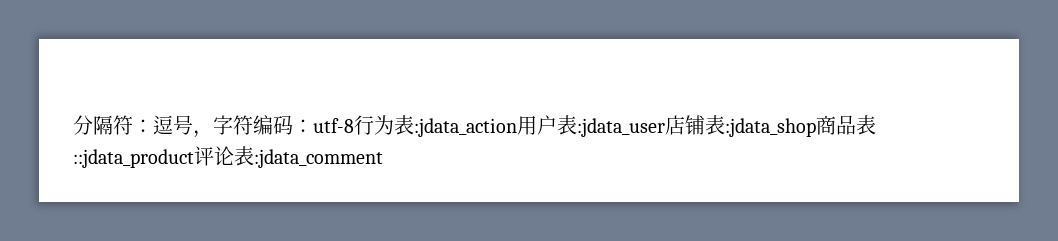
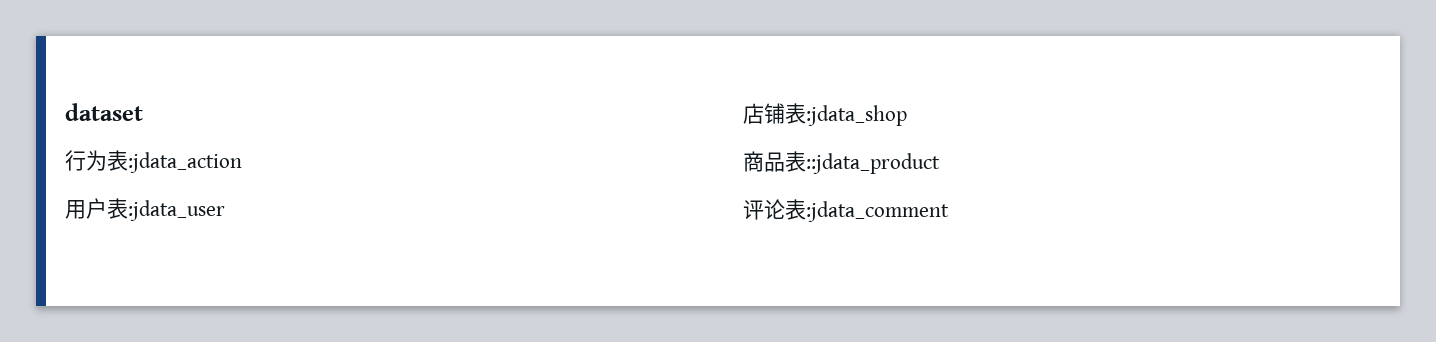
[73,115,354,138] 分隔符：逗号，字符编码：utf-8 -> [65,103,143,121] dataset //
(517, 127) none -> (242, 162) //
(665, 127) none -> (225, 210) //
(816, 127) none -> (907, 115) //
(194, 158) none -> (940, 163) //

